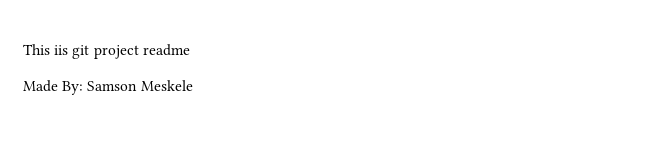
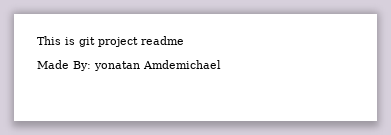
[54,45,69,55] iis -> [65,37,75,45] is
[87,80,193,91] Samson Meskele -> [94,60,221,71] yonatan Amdemichael

